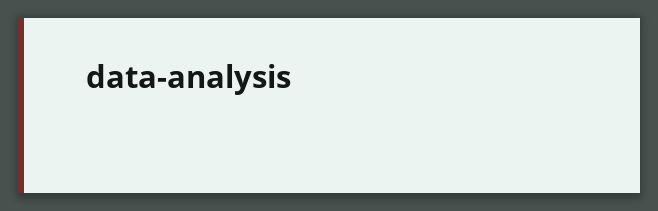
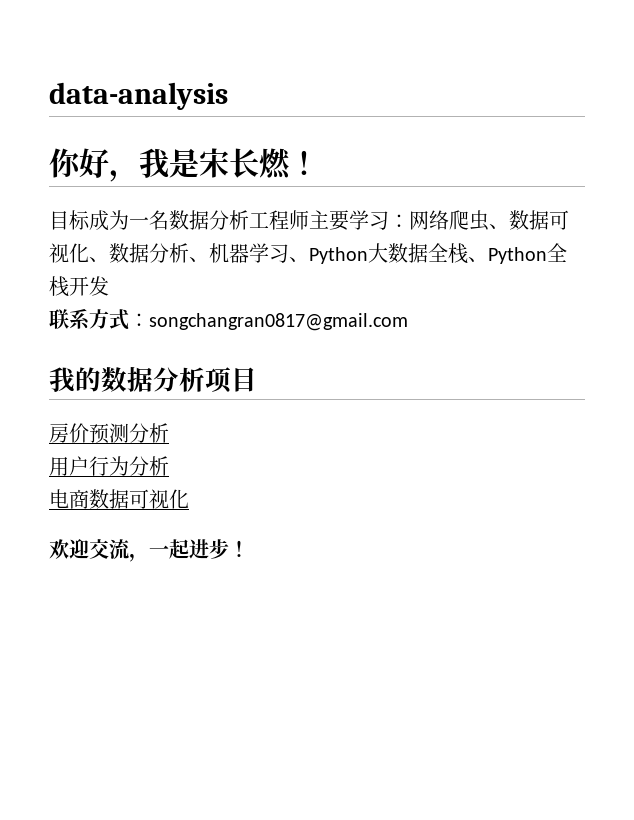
(291, 79) none -> [49,148,319,182] [49,210,569,231] [49,243,567,264] [49,276,109,297] [49,308,408,331] [49,366,257,393] [49,423,169,444] [49,456,169,476] [49,489,189,509] [49,539,249,562] // 你好，我是宋长燃！ // 目标成为一名数据分析工程师主要学习：网络爬虫、数据可视化、数据分析、机器学习、Python大数据全栈、Python全栈开发 // 联系方式：songchangran0817@gmail.com // 我的数据分析项目 // 房价预测分析 // 用户行为分析 // 电商数据可视化 // 欢迎交流，一起进步！

